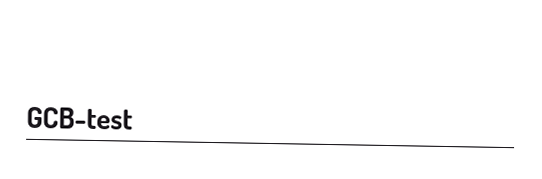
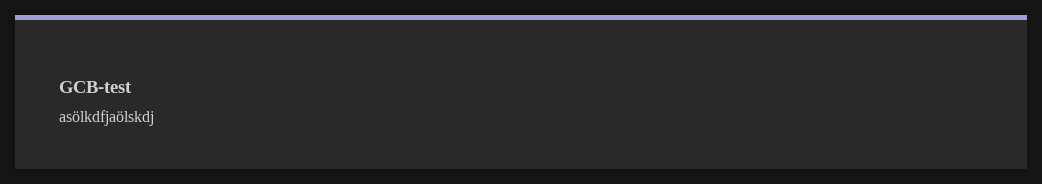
(133, 118) none -> [59,110,154,126] // asölkdfjaölskdj

